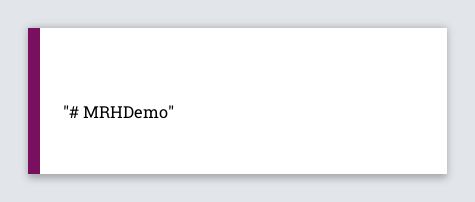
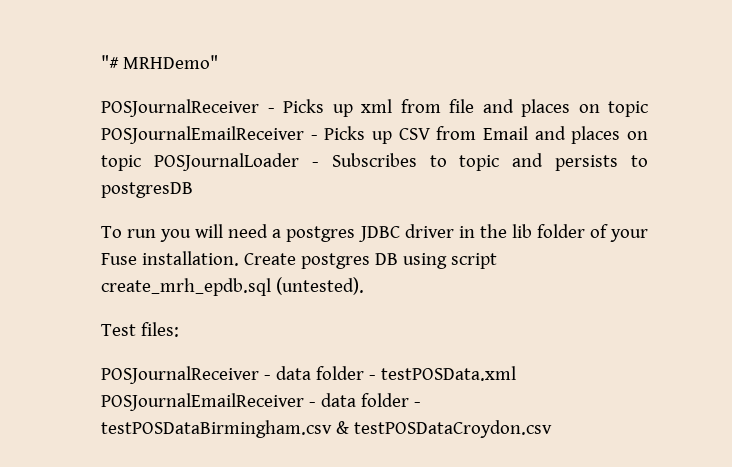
(175, 112) none -> [101,99,648,117] [101,126,649,144] [101,153,648,171] [101,182,193,198] [101,224,648,242] [101,251,497,269] [101,277,364,296] [101,322,179,337] [101,366,516,384] [101,393,421,411] [101,420,552,438] // POSJournalReceiver - Picks up xml from file and places on topic POSJournalEmailReceiver - Picks up CSV from Email and places on topic POSJournalLoader - Subscribes to topic and persists to postgresDB // To run you will need a postgres JDBC driver in the lib folder of your Fuse installation. Create postgres DB using script create_mrh_epdb.sql (untested). // Test files: // POSJournalReceiver - data folder - testPOSData.xml POSJournalEmailReceiver - data folder - testPOSDataBirmingham.csv & testPOSDataCroydon.csv

